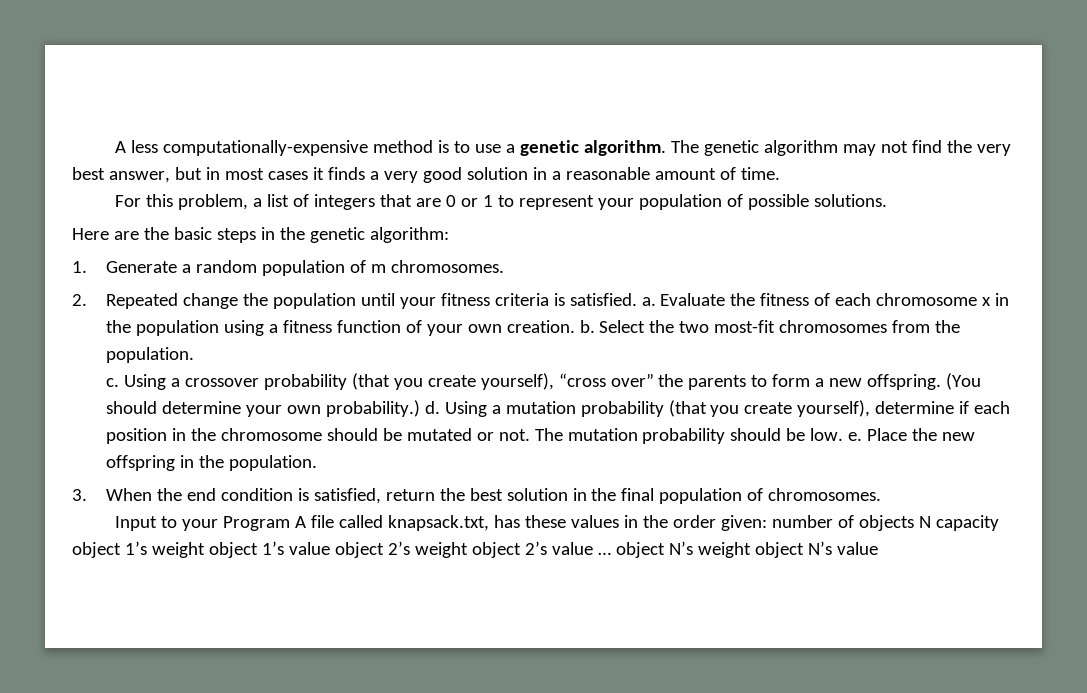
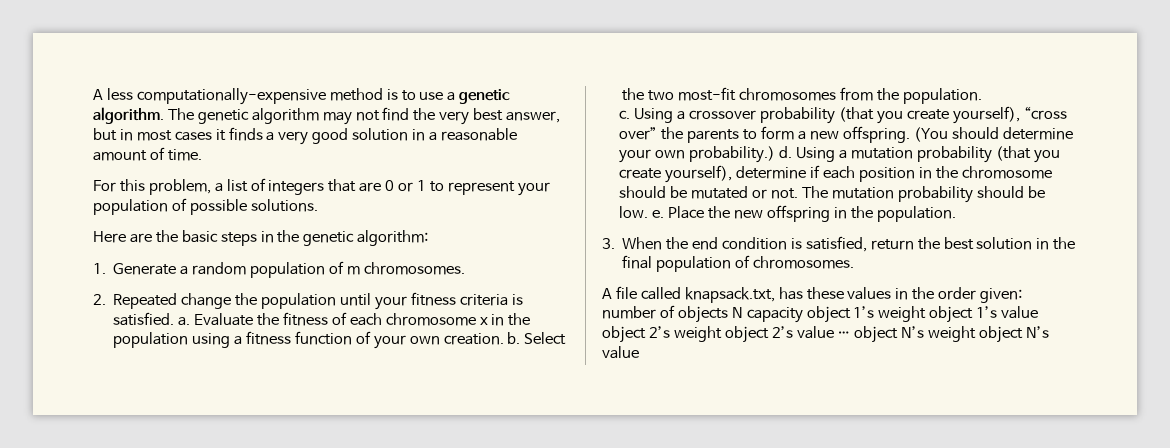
[114,516,290,531] Input to your Program -> (854, 262) none

